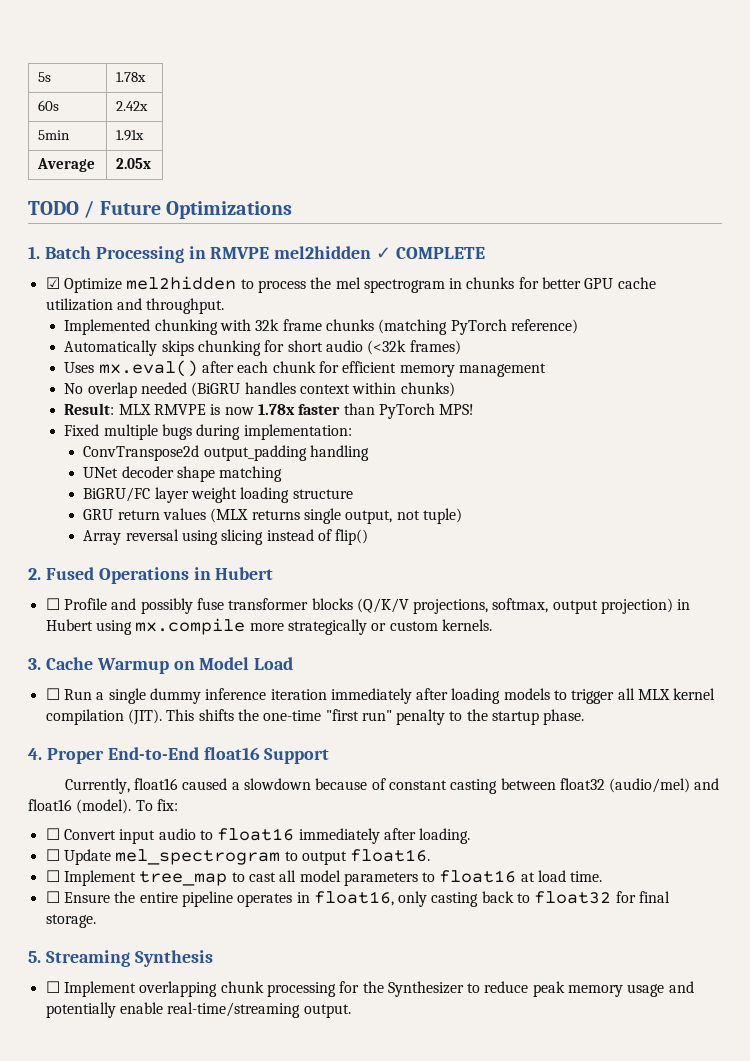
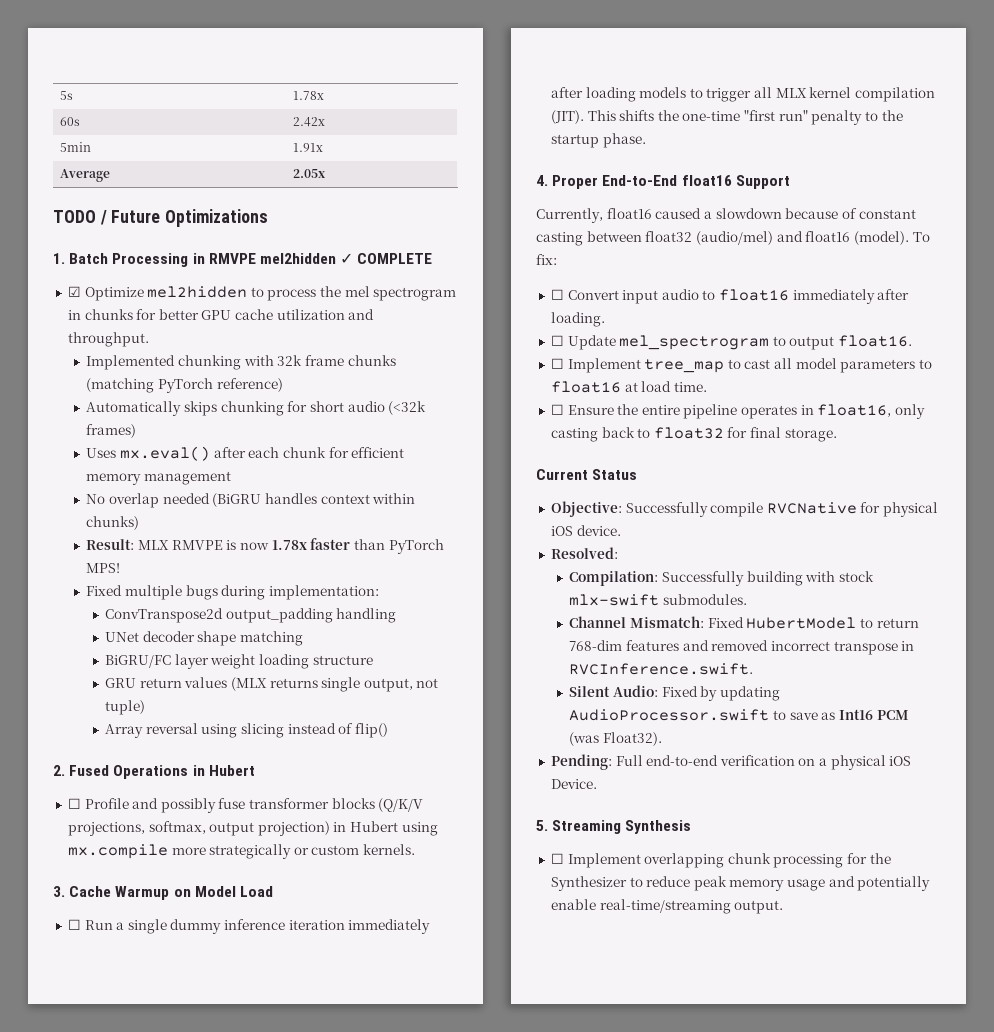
(96, 921) none -> [536,469,638,480] [550,501,939,517] [550,525,621,536] [550,547,618,559] [569,571,874,586] [569,594,748,606] [569,616,919,629] [569,640,915,655] [569,663,754,675] [569,685,780,701] [569,709,909,721] [569,732,663,746] [550,754,912,770] [550,779,597,789] // Current Status // Objective: Successfully compile RVCNative for physical iOS device. // Resolved: // Compilation: Successfully building with stock mlx-swift submodules. // Channel Mismatch: Fixed HubertModel to return 768-dim features and removed incorrect transpose in RVCInference.swift. // Silent Audio: Fixed by updating AudioProcessor.swift to save as Int16 PCM (was Float32). // Pending: Full end-to-end verification on a physical iOS Device.

